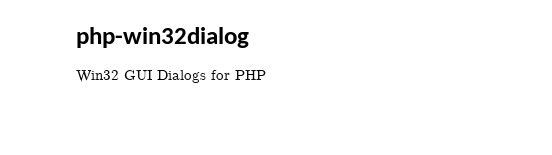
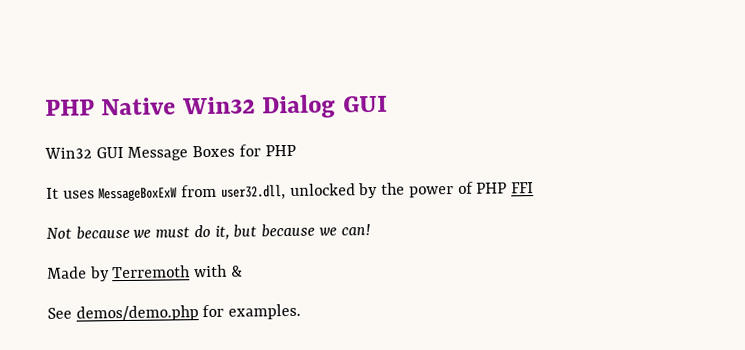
[76,27,249,48] php-win32dialog -> [45,94,388,119] PHP Native Win32 Dialog GUI
[157,70,206,83] Dialogs -> [127,145,236,161] Message Boxes
(266, 75) none -> [46,181,534,202] [46,223,371,240] [47,264,243,282] [47,303,302,322] // It uses MessageBoxExW from user32.dll, unlocked by the power of PHP FFI // Not because we must do it, but because we can! // Made by Terremoth with & // See demos/demo.php for examples.

